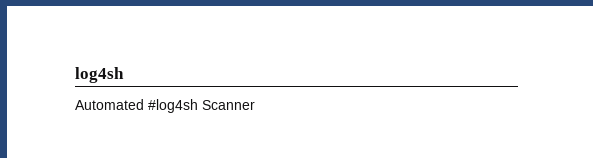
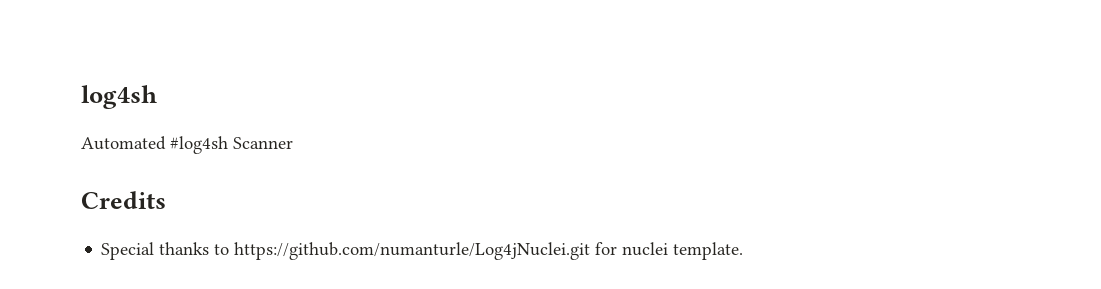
(255, 105) none -> [81,191,166,209] [101,242,744,260] // Credits // Special thanks to https://github.com/numanturle/Log4jNuclei.git for nuclei template.

